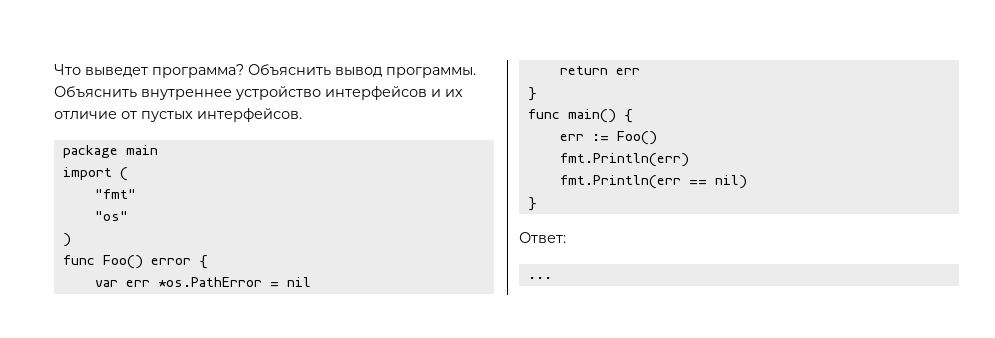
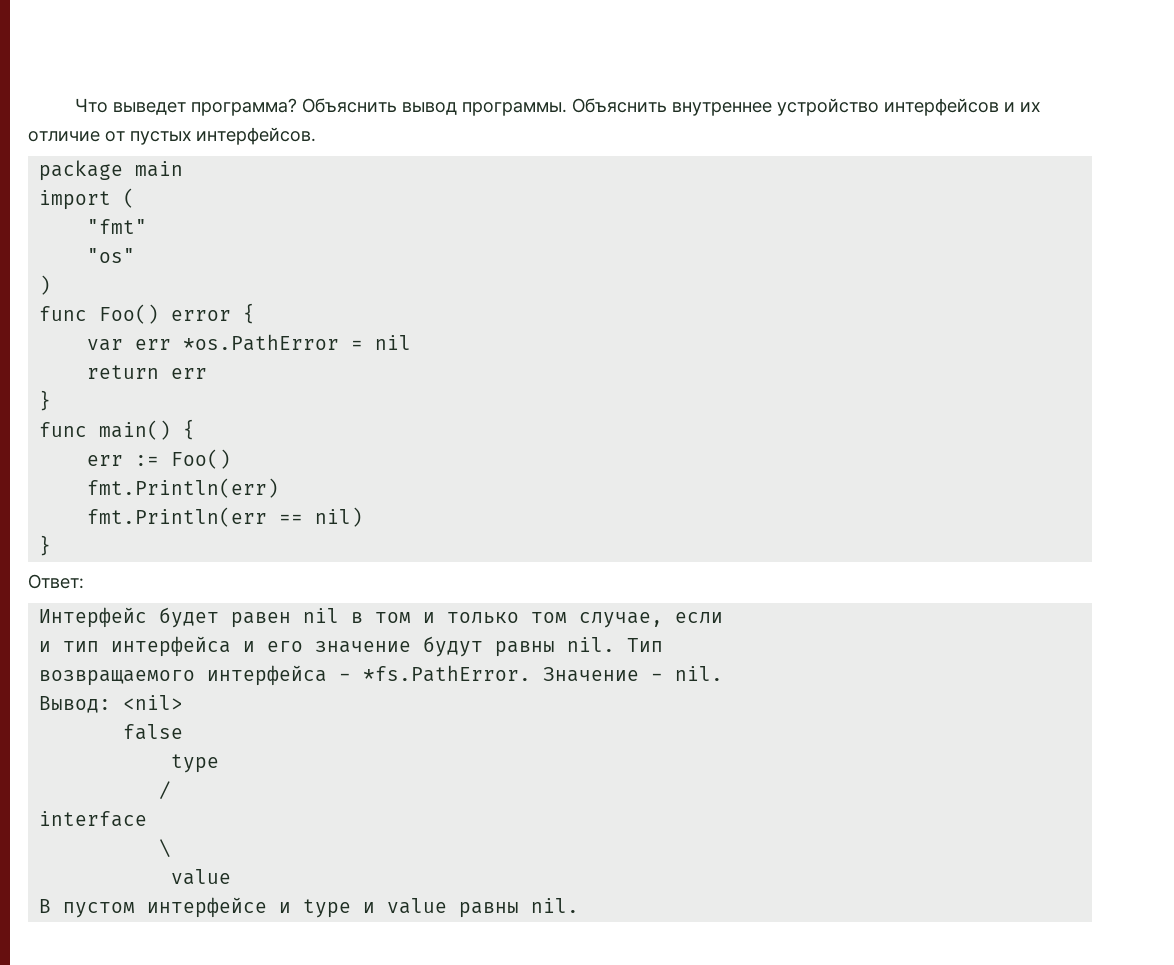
[527,277,552,279] ... -> [39,607,724,628] [39,636,664,657] [39,665,724,686] [39,695,184,713] [123,724,184,740] [171,754,220,773] [159,781,172,799] [39,811,148,827] [159,839,172,857] [171,869,232,885] [39,897,580,918] Интерфейс будет равен nil в том и только том случае, если // и тип интерфейса и его значение будут равны nil. Тип // возвращаемого интерфейса - *fs.PathError. Значение - nil. // Вывод: <nil> // false // type // / // interface // \ // value // В пустом интерфейсе и type и value равны nil.

